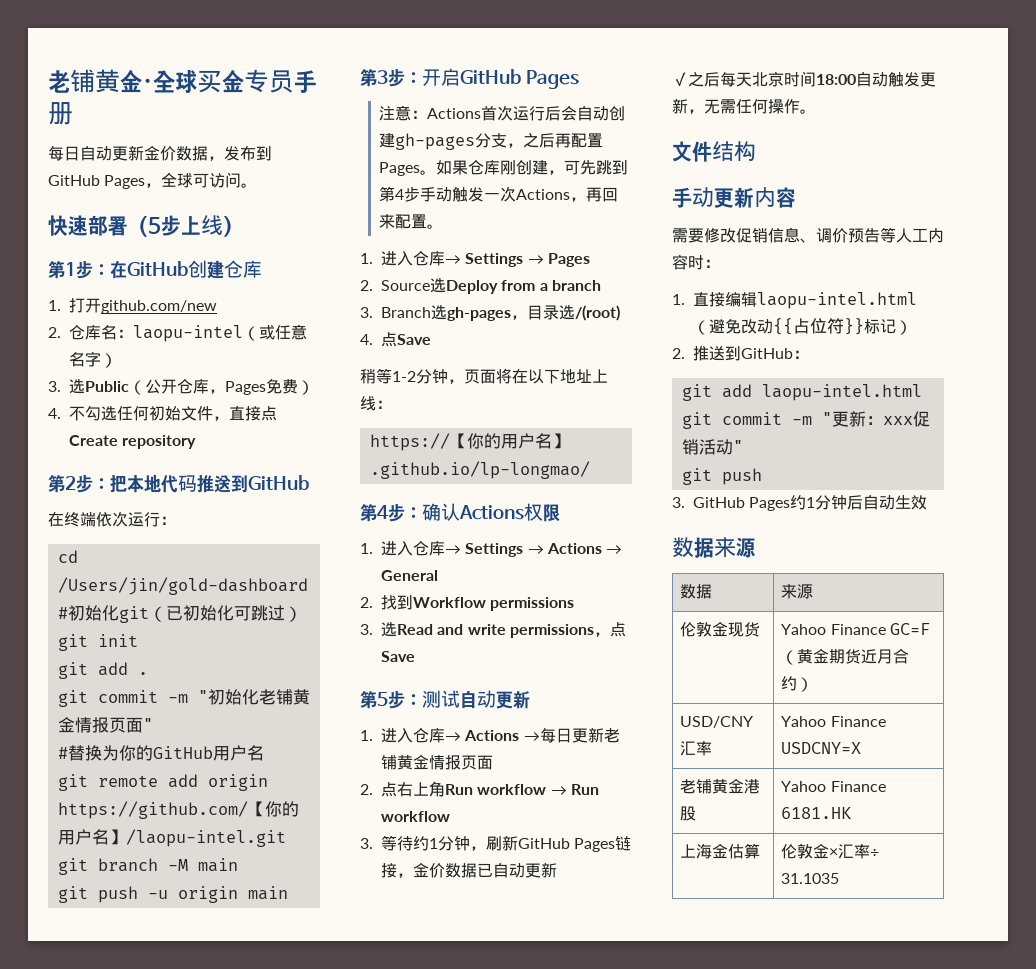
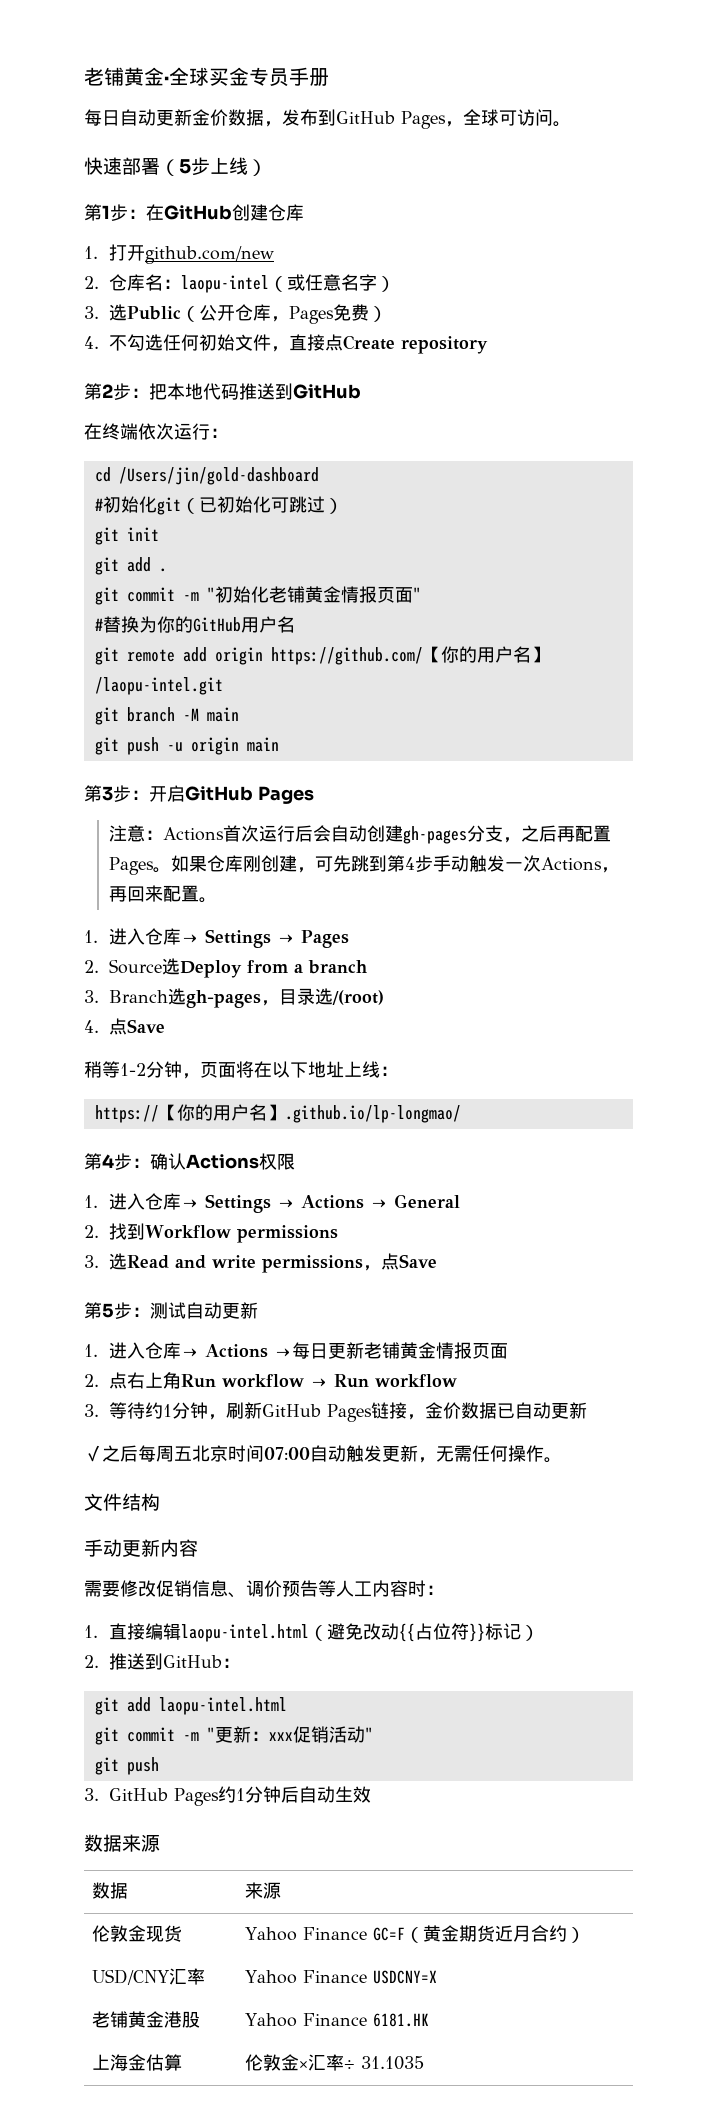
[736,72,752,87] 天 -> [156,1445,192,1462] 周五
[816,74,856,85] 18:00 -> [264,1447,310,1460] 07:00

